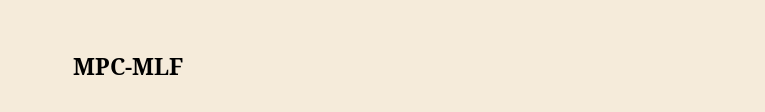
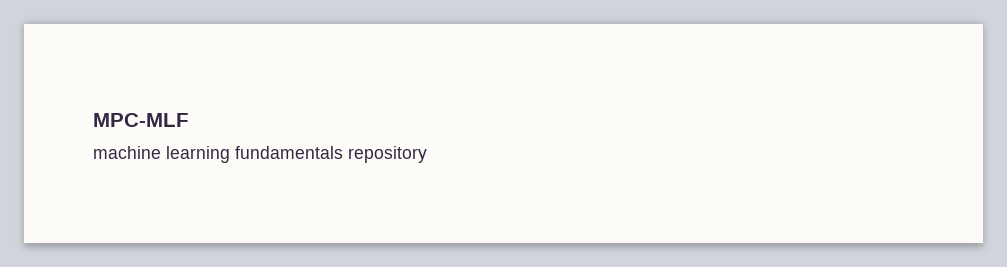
(183, 66) none -> [93,146,427,163] // machine learning fundamentals repository

